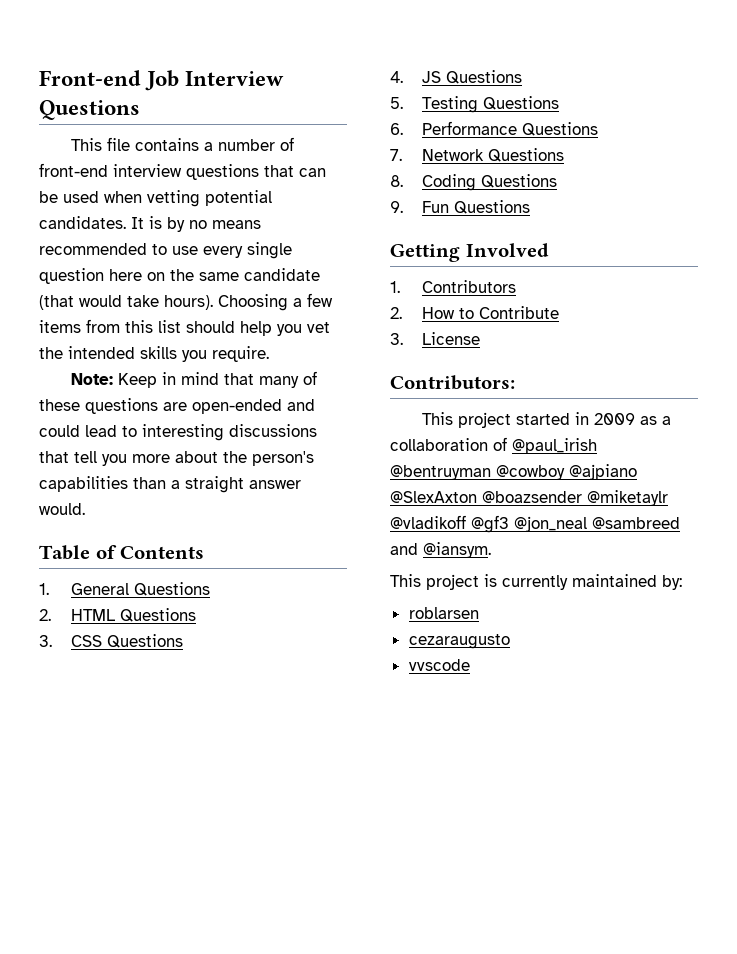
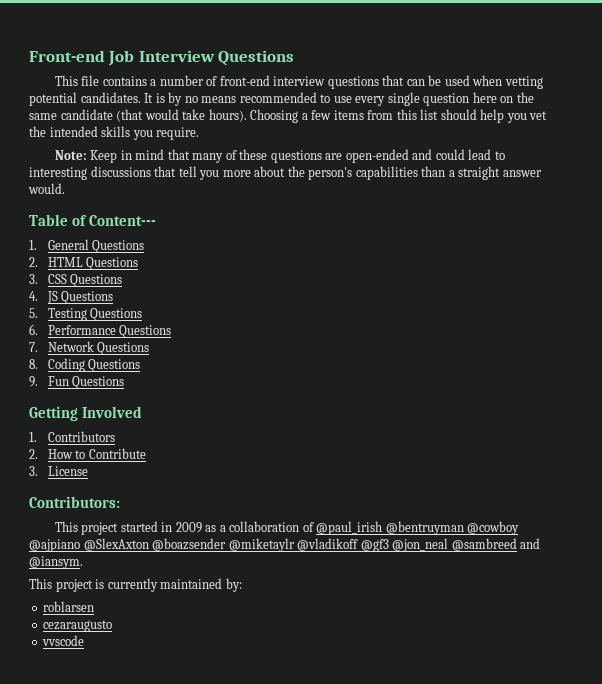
[120,546,205,559] Contents -> [89,215,157,226] Content---

